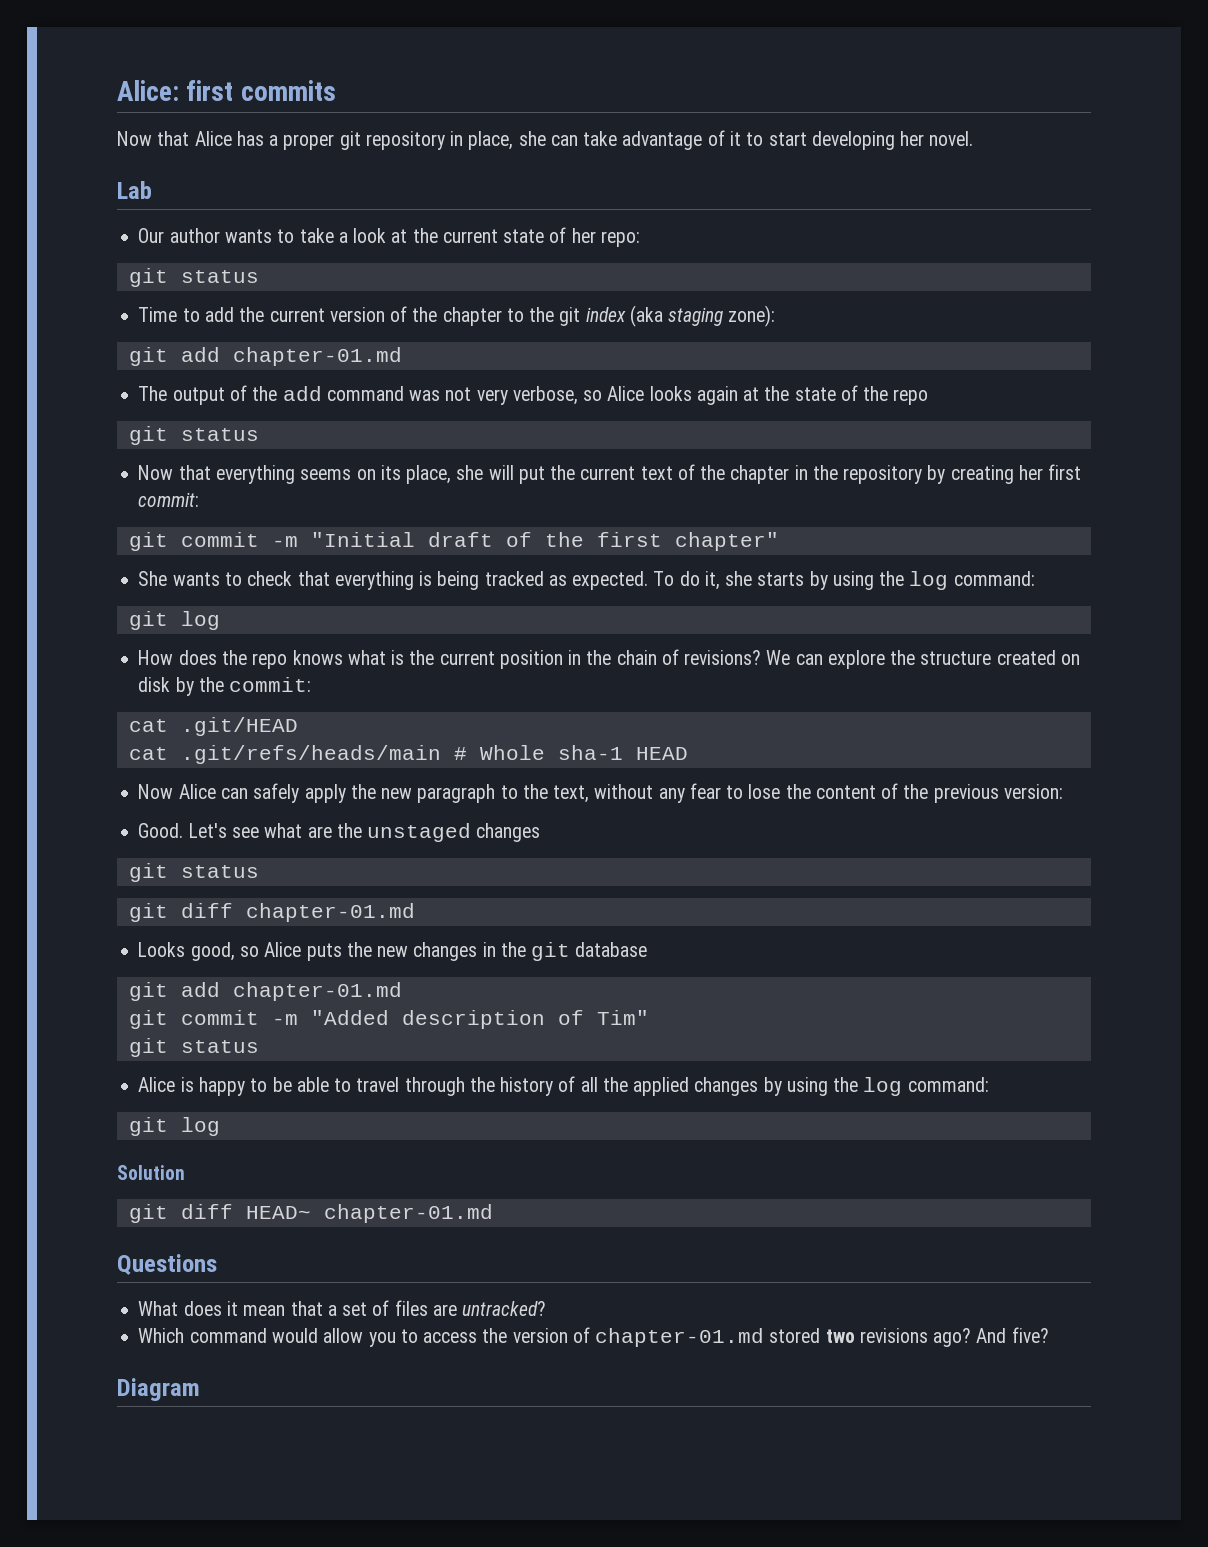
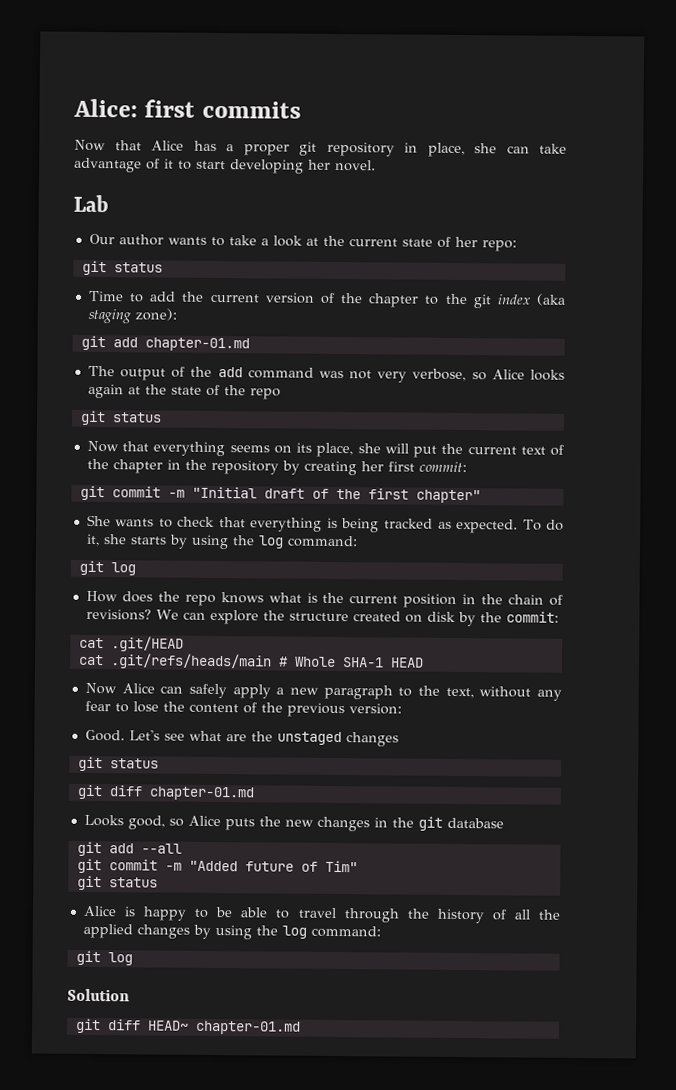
[557,745,623,760] sha-1 -> [341,657,384,668] SHA-1
[350,784,376,799] the -> [276,687,285,695] a
[232,982,402,1001] chapter-01.md -> [140,843,182,854] --all
[401,1010,545,1029] description -> [244,861,294,872] future
[117,1254,217,1275] [138,1300,547,1316] [138,1327,1049,1347] [117,1378,200,1401] // Questions // What does it mean that a set of files are untracked? // Which command would allow you to access the version of chapter-01.md stored two revisions ago? And five? // Diagram -> (301, 1027) none

